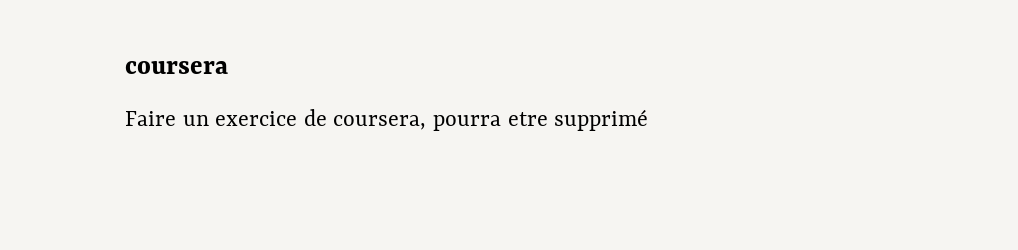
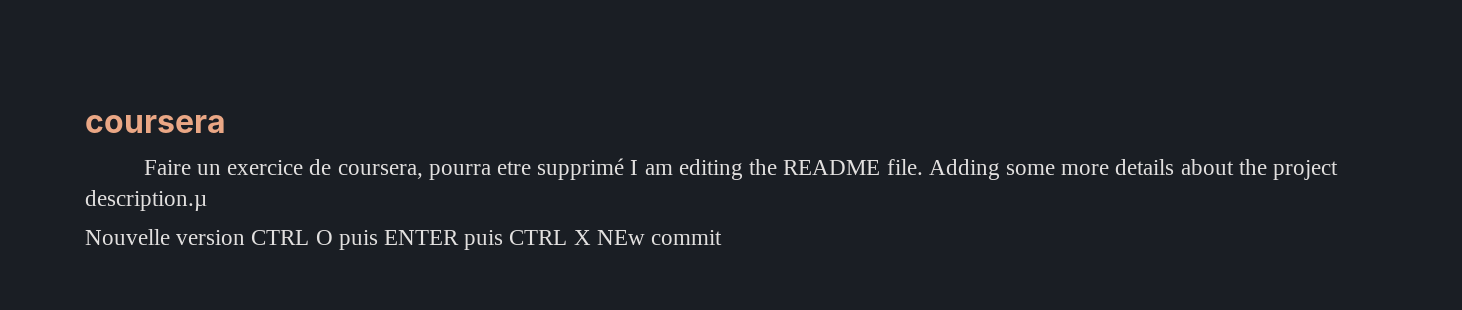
(649, 120) none -> [630,159,1338,180] [85,190,207,211] [85,229,723,250] I am editing the README file. Adding some more details about the project description.µ // Nouvelle version CTRL O puis ENTER puis CTRL X NEw commit

